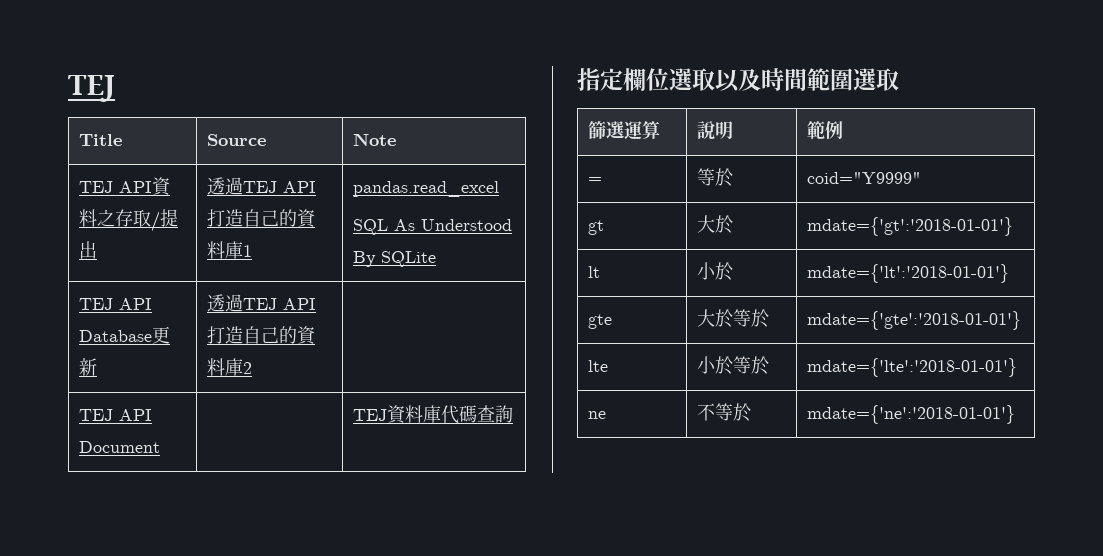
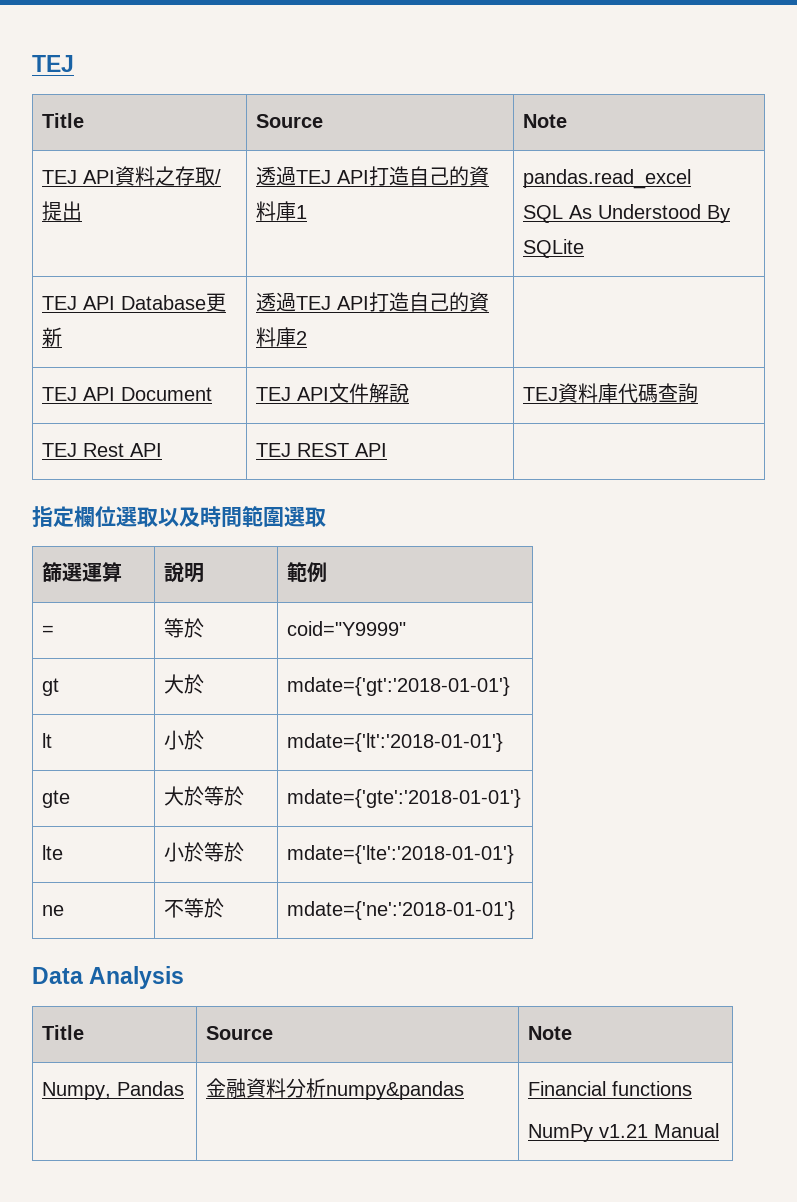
(161, 447) none -> [256,383,410,403] TEJ API文件解說
(514, 414) none -> [42,443,163,457] [256,443,388,457] // TEJ Rest API | TEJ REST API |
(1016, 414) none -> [32,966,185,989] [42,1025,85,1040] [206,1026,274,1040] [528,1026,573,1040] [42,1081,185,1100] [206,1078,465,1100] [528,1081,693,1096] [528,1123,720,1142] // Data Analysis // Title | Source | Note // Numpy, Pandas | 金融資料分析numpy&pandas | Financial functions // NumPy v1.21 Manual

